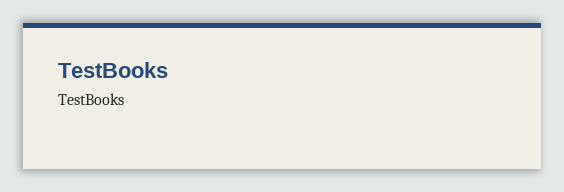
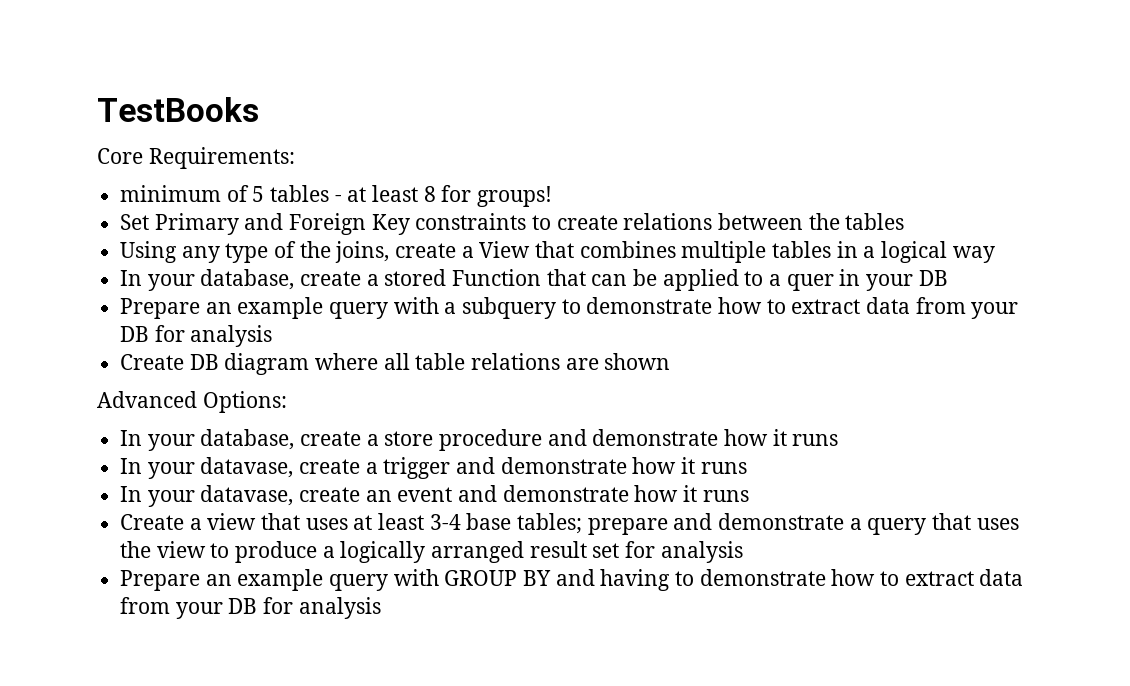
[58,93,124,105] TestBooks -> [97,147,295,169] [120,185,553,207] [120,213,905,235] [120,241,995,263] [120,269,948,291] [120,297,1019,319] [120,325,273,347] [120,353,671,375] [97,391,287,413] [120,429,839,451] [120,457,747,479] [120,485,749,507] [120,513,1019,535] [120,541,743,563] [120,569,1024,591] [120,597,381,619] Core Requirements: // minimum of 5 tables - at least 8 for groups! // Set Primary and Foreign Key constraints to create relations between the tables // Using any type of the joins, create a View that combines multiple tables in a logical way // In your database, create a stored Function that can be applied to a quer in your DB // Prepare an example query with a subquery to demonstrate how to extract data from your DB for analysis // Create DB diagram where all table relations are shown // Advanced Options: // In your database, create a store procedure and demonstrate how it runs // In your datavase, create a trigger and demonstrate how it runs // In your datavase, create an event and demonstrate how it runs // Create a view that uses at least 3-4 base tables; prepare and demonstrate a query that uses the view to produce a logically arranged result set for analysis // Prepare an example query with GROUP BY and having to demonstrate how to extract data from your DB for analysis

